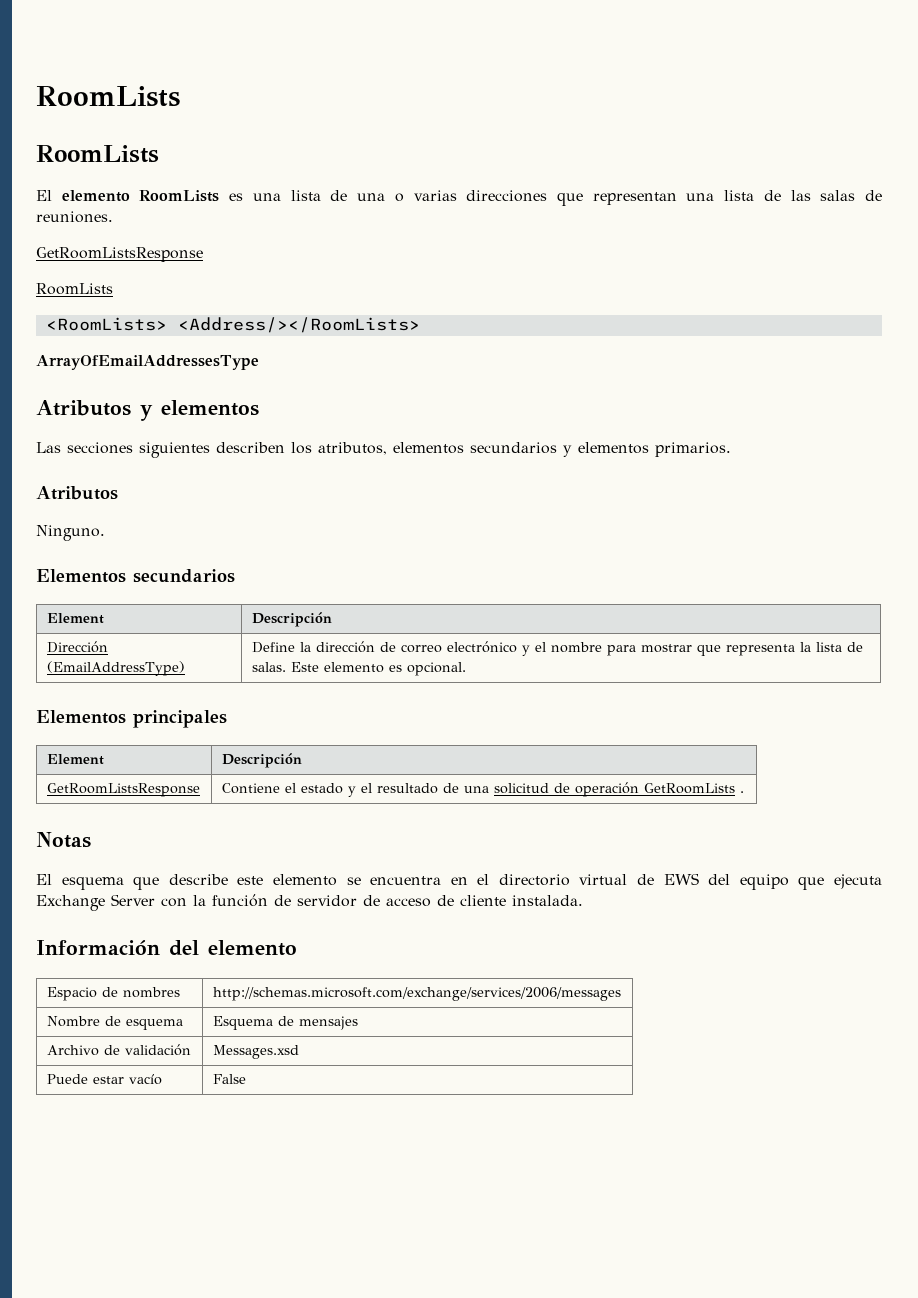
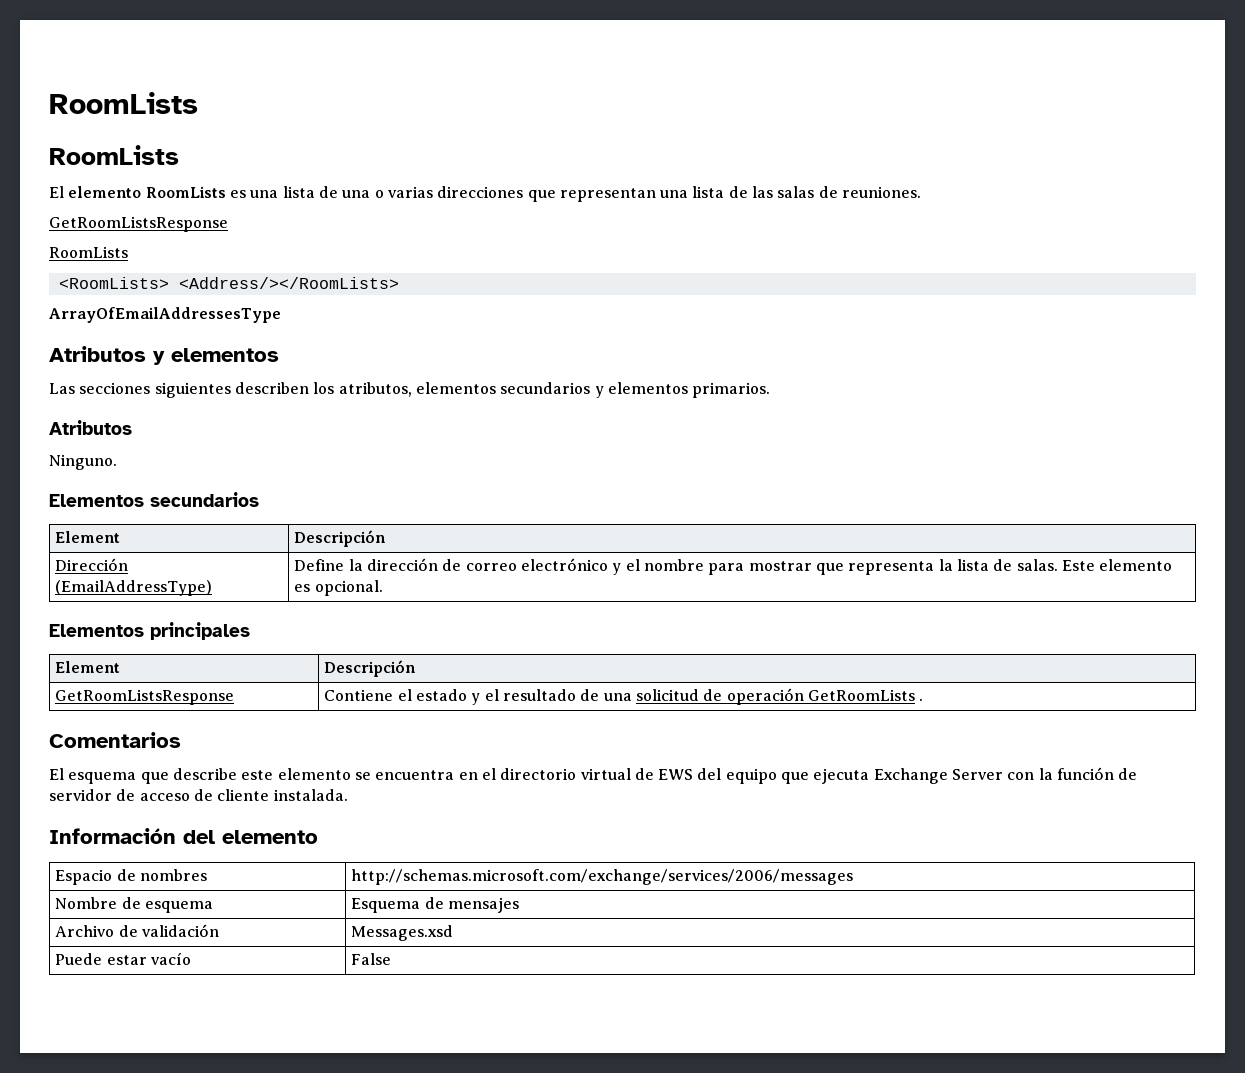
[36,832,91,848] Notas -> [49,732,181,748] Comentarios

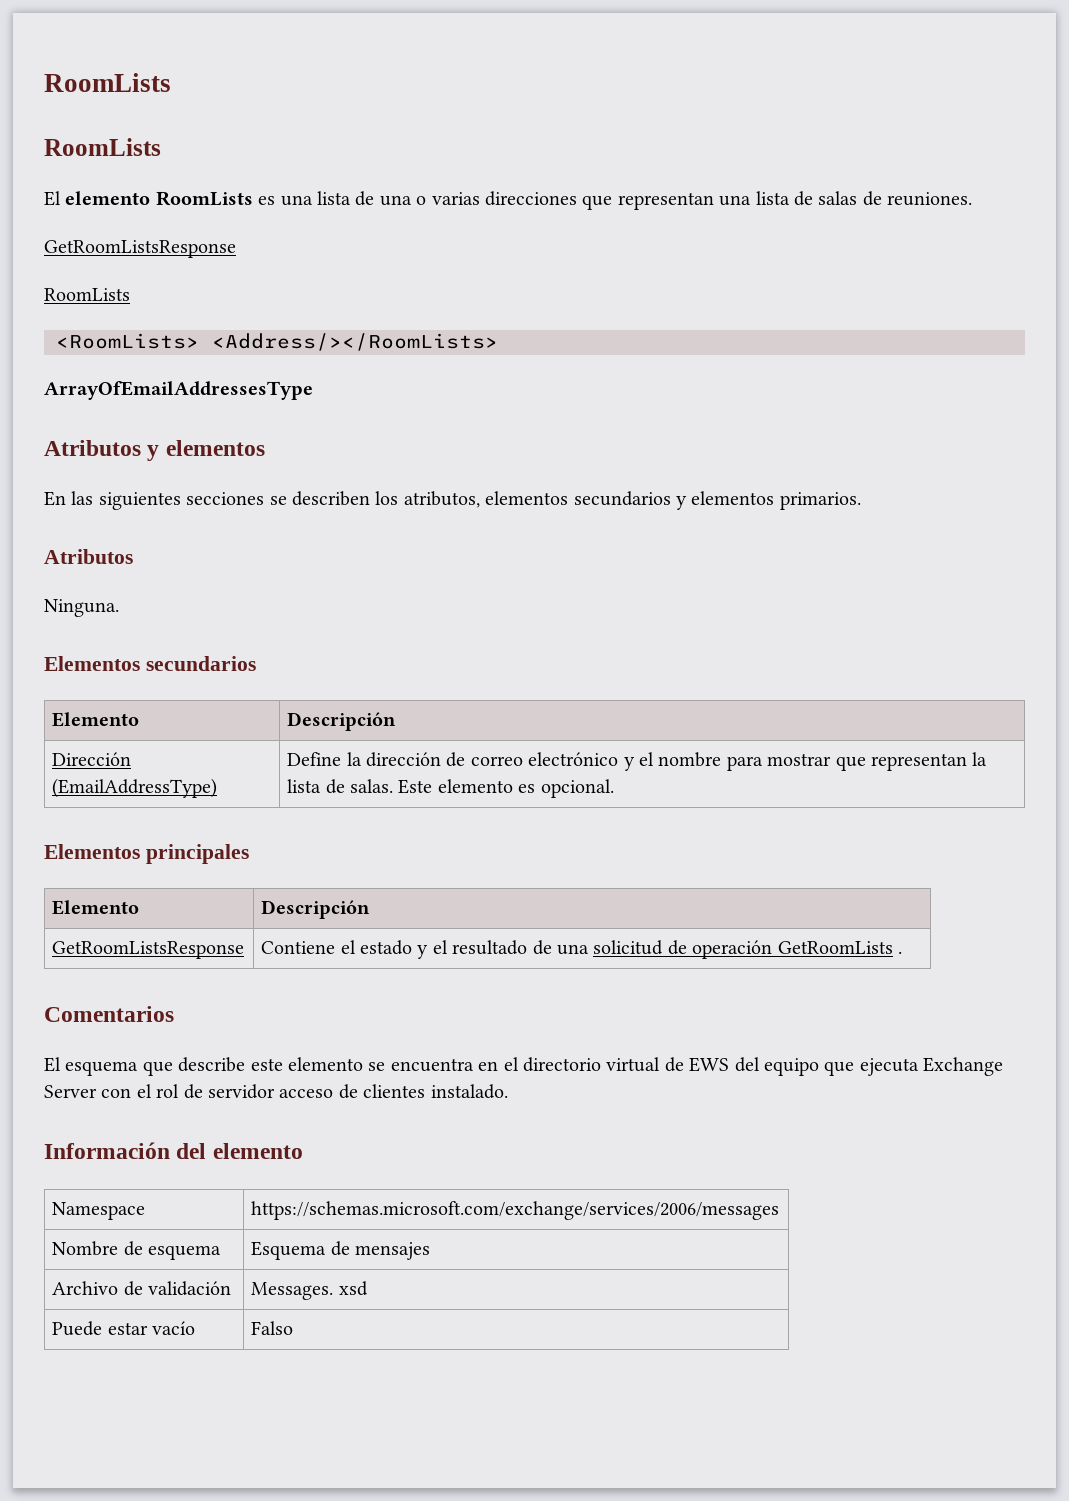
[752,186,774,198] las -> (813, 198) none
[49,382,231,398] Las secciones siguientes -> [44,491,287,510] En las siguientes secciones se
[49,454,117,470] Ninguno. -> [44,599,119,617] Ninguna.
[55,531,121,543] Element -> [52,712,140,727] Elemento
[848,561,935,575] representa -> [870,753,967,771] representan
[55,661,121,673] Element -> [52,900,140,915] Elemento
[1038,767,1115,780] la función -> [136,1084,180,1098] el rol
[116,789,136,801] de -> (275, 1091) none
[217,789,348,801] cliente instalada. -> [363,1084,508,1099] clientes instalado.
[55,869,208,885] [351,869,854,885] Espacio de nombres | http://schemas.microsoft.com/exchange/services/2006/messages -> [52,1202,146,1220] [251,1201,780,1220] Namespace | https://schemas.microsoft.com/exchange/services/2006/messages
[351,925,454,941] Messages.xsd -> [251,1281,368,1300] Messages. xsd
[351,953,392,965] False -> [251,1321,294,1335] Falso

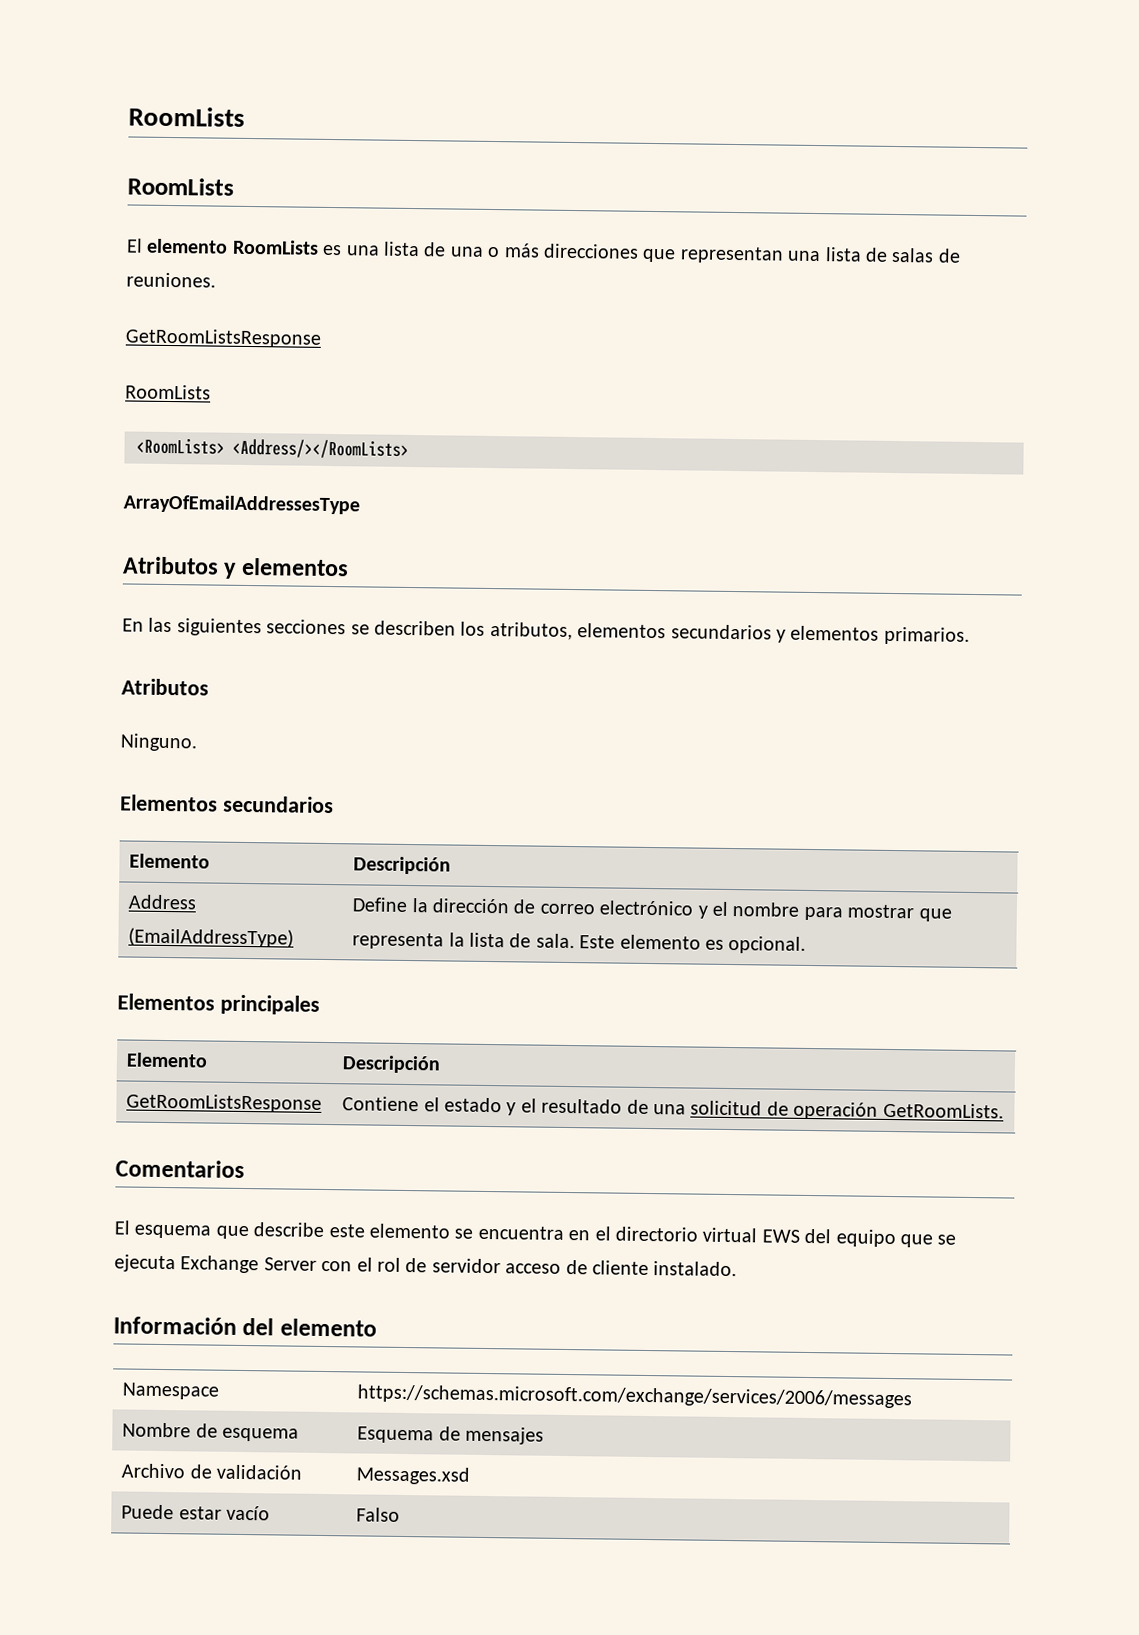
[431,192,480,205] varias -> [503,243,540,258] más
[44,599,119,617] Ninguna. -> [120,733,198,752] Ninguno.
[52,752,132,766] Dirección -> [128,894,198,910] Address
[870,753,967,771] representan -> [352,932,445,950] representa
[349,779,393,793] salas. -> [535,933,575,949] sala.
[777,941,902,954] GetRoomLists . -> [882,1102,1004,1119] GetRoomLists.
[664,1057,684,1072] de -> (758, 1235) none
(855, 1068) none -> [937,1234,957,1245] se
[363,1084,426,1098] clientes -> [591,1260,649,1276] cliente
[251,1281,368,1300] Messages. xsd -> [356,1466,471,1485] Messages.xsd

